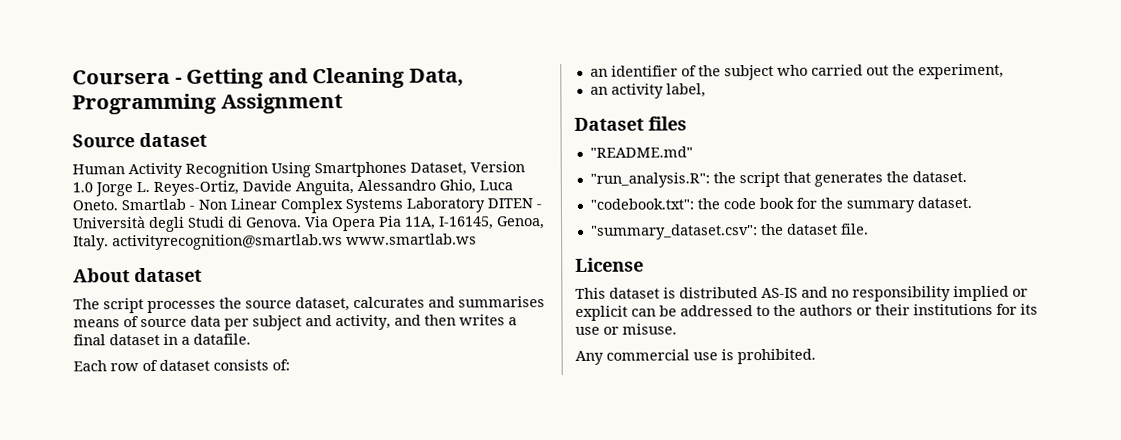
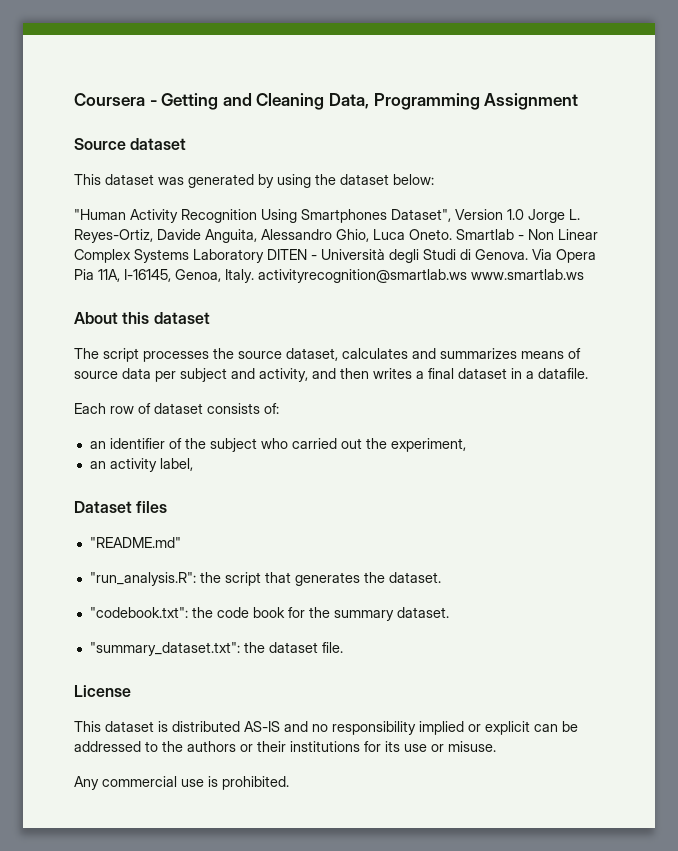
[72,164,125,175] Human -> [74,174,434,188] [74,209,126,220] This dataset was generated by using the dataset below: // "Human
[410,162,467,176] Dataset, -> [391,209,451,222] Dataset",
(130, 275) none -> [122,312,150,324] this
[353,296,545,309] calcurates and summarises -> [342,348,517,359] calculates and summarizes
[590,224,758,240] "summary_dataset.csv": -> [89,642,240,656] "summary_dataset.txt":

